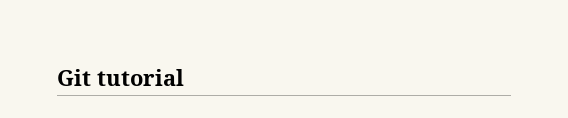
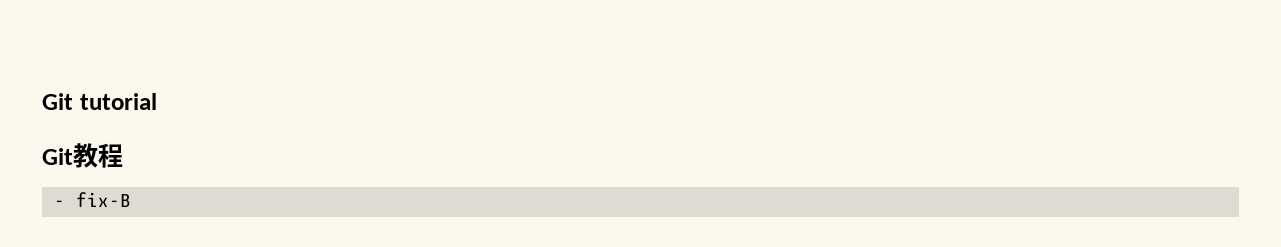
(184, 77) none -> [42,143,123,168] [54,192,131,207] // Git教程 // - fix-B

